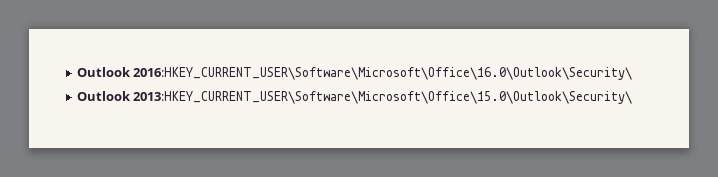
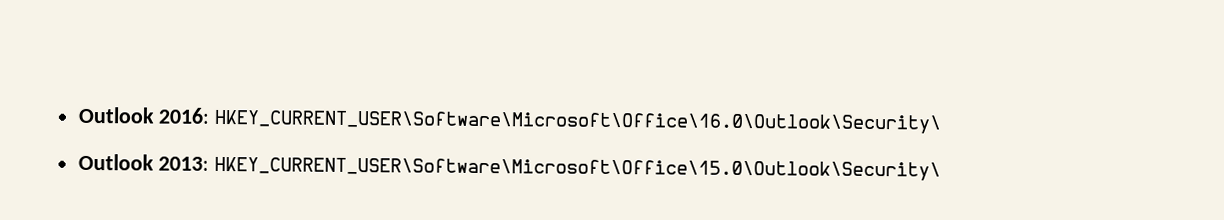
[76,67,633,80] [76,91,633,104] Outlook 2016:HKEY_CURRENT_USER\Software\Microsoft\Office\16.0\Outlook\Security\ // Outlook 2013:HKEY_CURRENT_USER\Software\Microsoft\Office\15.0\Outlook\Security\ -> [77,106,942,134] [77,153,942,181] Outlook 2016: HKEY_CURRENT_USER\Software\Microsoft\Office\16.0\Outlook\Security\ // Outlook 2013: HKEY_CURRENT_USER\Software\Microsoft\Office\15.0\Outlook\Security\

